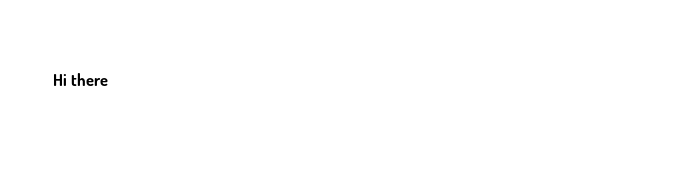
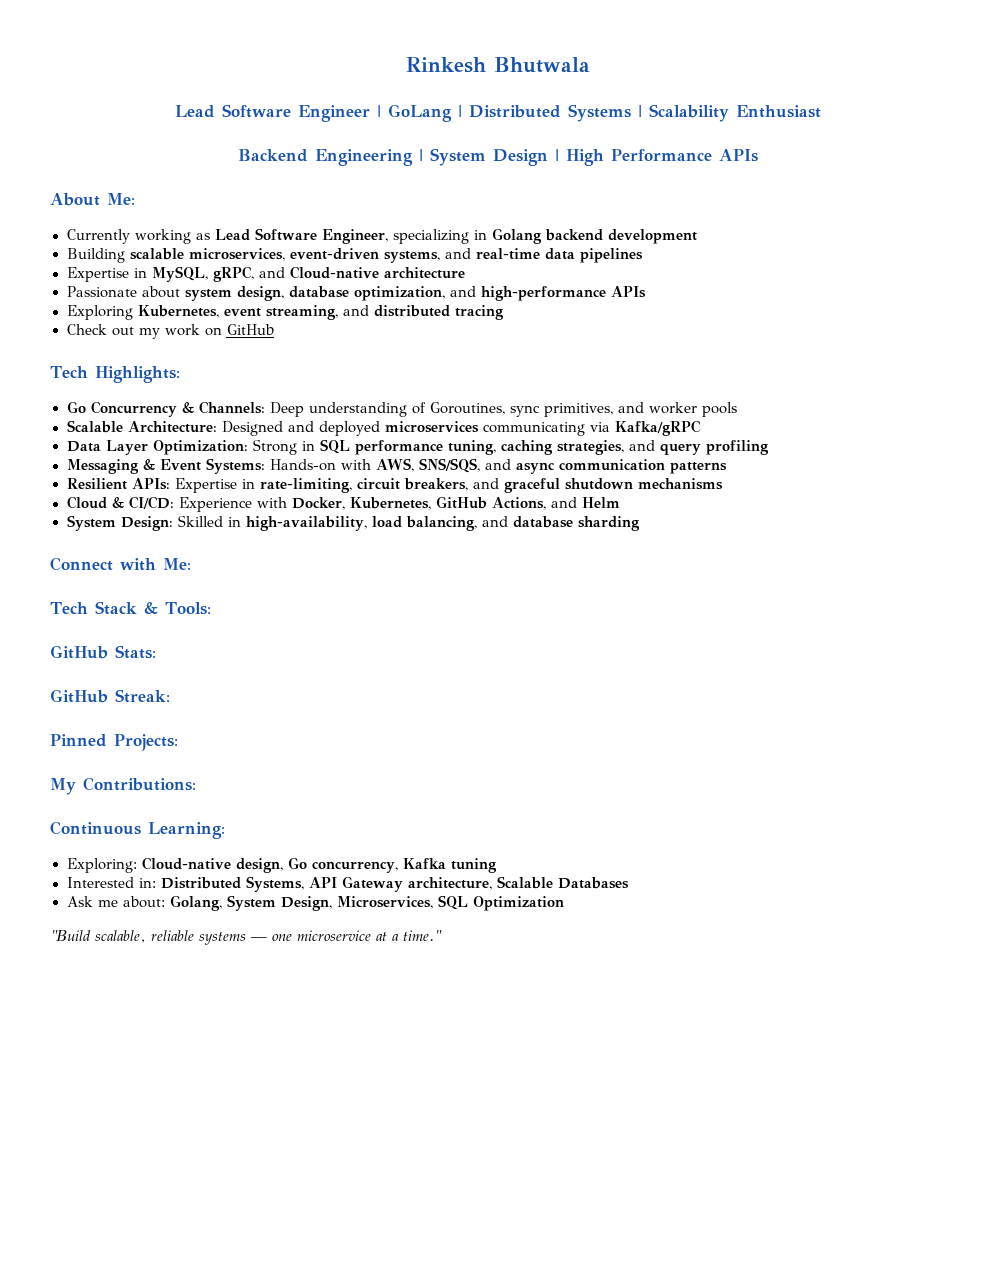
[53,73,109,86] Hi there -> [405,57,590,73] [174,104,821,122] [237,148,758,166] [50,193,135,206] [66,228,697,244] [66,248,643,263] [66,266,465,282] [66,286,646,301] [66,305,504,320] [66,324,274,339] [50,366,180,383] [66,401,737,417] [66,420,701,436] [66,439,769,455] [66,458,728,474] [66,478,723,493] [66,496,620,512] [66,515,640,531] [50,557,191,571] [50,601,211,615] [50,645,156,659] [50,689,170,703] [50,734,178,751] [50,777,196,795] [50,821,225,839] [66,857,497,873] [66,876,629,892] [66,895,564,911] [50,930,442,945] Rinkesh Bhutwala // Lead Software Engineer | GoLang | Distributed Systems | Scalability Enthusiast // Backend Engineering | System Design | High Performance APIs // About Me: // Currently working as Lead Software Engineer, specializing in Golang backend development // Building scalable microservices, event-driven systems, and real-time data pipelines // Expertise in MySQL, gRPC, and Cloud-native architecture // Passionate about system design, database optimization, and high-performance APIs // Exploring Kubernetes, event streaming, and distributed tracing // Check out my work on GitHub // Tech Highlights: // Go Concurrency & Channels: Deep understanding of Goroutines, sync primitives, and worker pools // Scalable Architecture: Designed and deployed microservices communicating via Kafka/gRPC // Data Layer Optimization: Strong in SQL performance tuning, caching strategies, and query profiling // Messaging & Event Systems: Hands-on with AWS, SNS/SQS, and async communication patterns // Resilient APIs: Expertise in rate-limiting, circuit breakers, and graceful shutdown mechanisms // Cloud & CI/CD: Experience with Docker, Kubernetes, GitHub Actions, and Helm // System Design: Skilled in high-availability, load balancing, and database sharding // Connect with Me: // Tech Stack & Tools: // GitHub Stats: // GitHub Streak: // Pinned Projects: // My Contributions: // Continuous Learning: // Exploring: Cloud-native design, Go concurrency, Kafka tuning // Interested in: Distributed Systems, API Gateway architecture, Scalable Databases // Ask me about: Golang, System Design, Microservices, SQL Optimization // "Build scalable, reliable systems — one microservice at a time."

